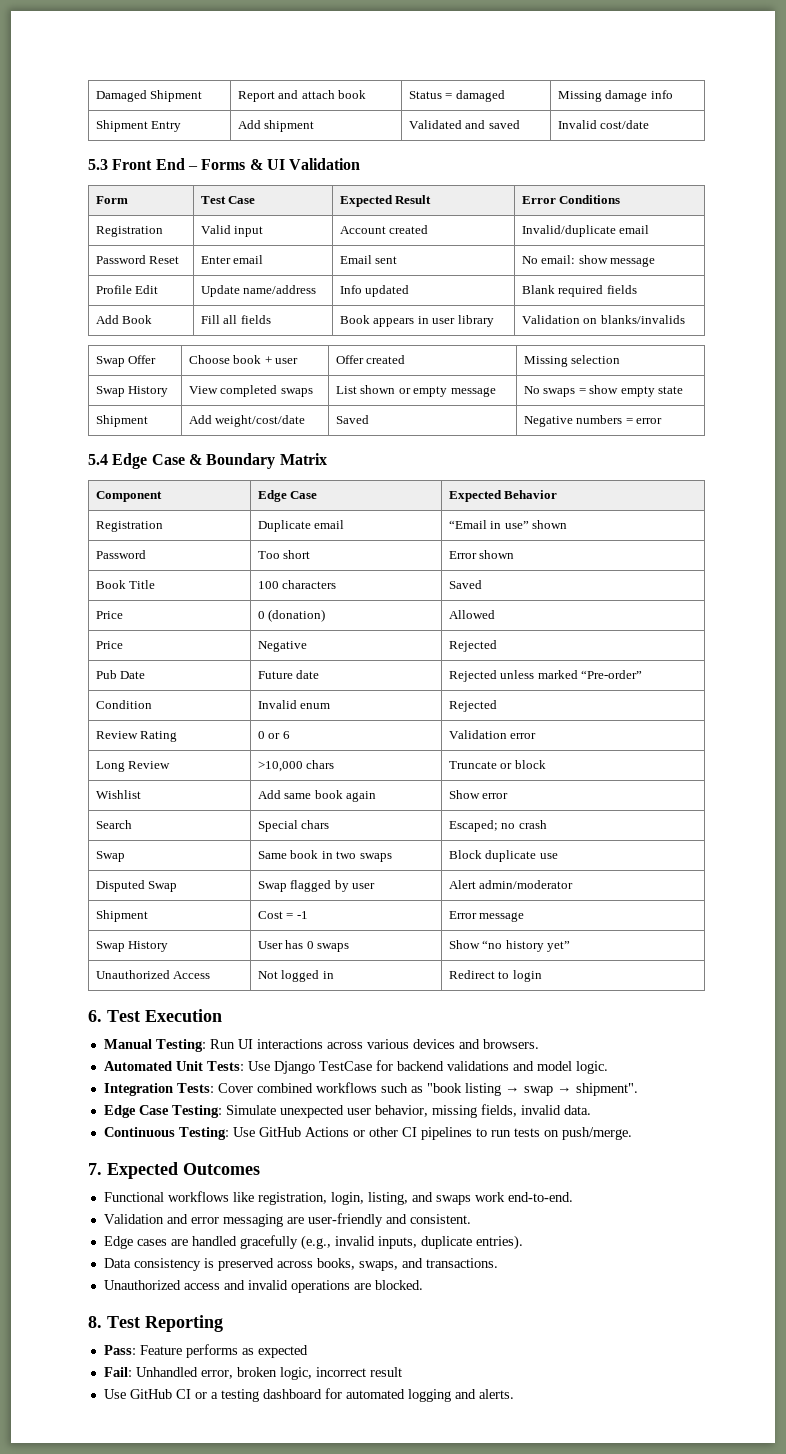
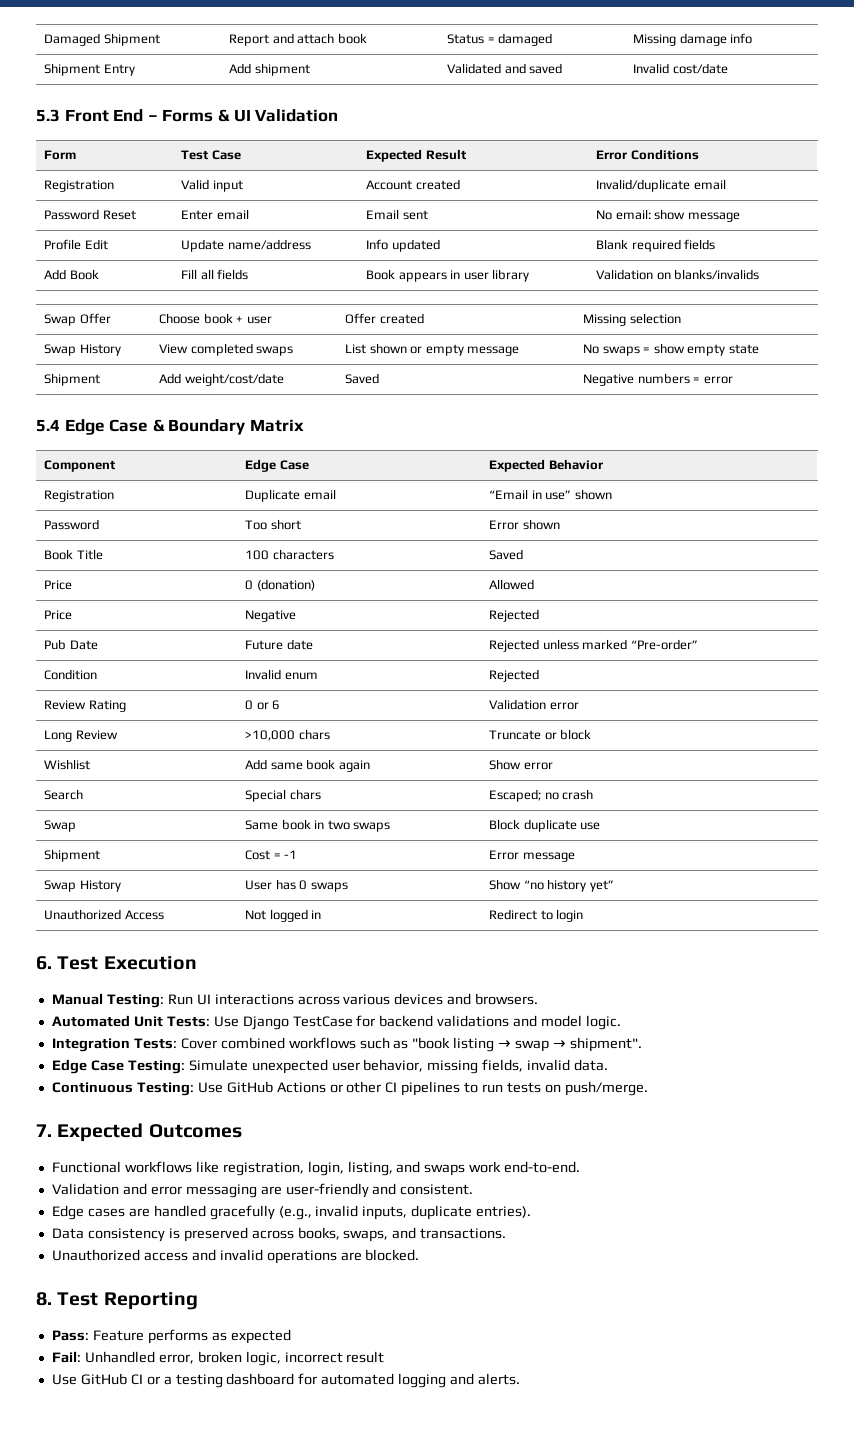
[95,880,178,892] [257,880,376,892] [448,880,574,889] // Disputed Swap | Swap flagged by user | Alert admin/moderator -> (601, 826) none

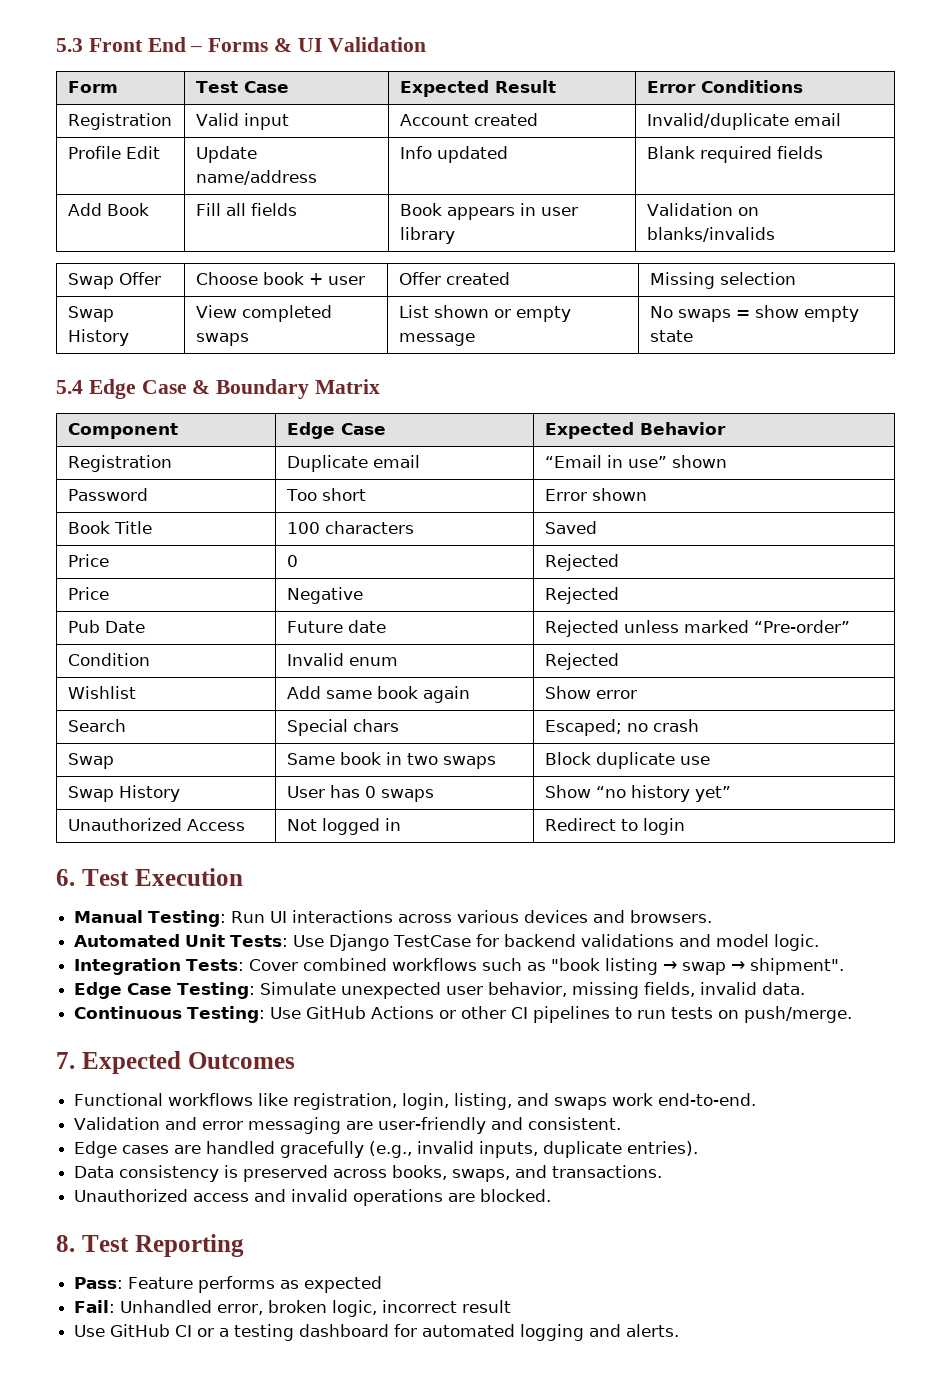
[44,33,160,46] [229,33,367,46] [447,33,553,46] [633,33,753,46] [44,63,135,76] [229,63,310,76] [447,63,563,74] [633,63,728,74] Damaged Shipment | Report and attach book | Status = damaged | Missing damage info // Shipment Entry | Add shipment | Validated and saved | Invalid cost/date // -> (56, 45) none
[44,209,136,220] [181,209,249,220] [366,209,428,220] [596,209,740,222] // Password Reset | Enter email | Email sent | No email: show message -> (841, 119) none
[44,373,101,386] [159,373,284,386] [345,373,380,384] [583,373,733,386] // Shipment | Add weight/cost/date | Saved | Negative numbers = error -> (693, 336) none
[256,579,315,591] [489,579,535,590] (donation) | Allowed -> [544,554,619,571] | Rejected
[44,700,126,712] [245,700,281,710] [489,699,579,710] [44,730,118,742] [245,729,330,741] [489,729,592,740] // Review Rating | 0 or 6 | Validation error // Long Review | >10,000 chars | Truncate or block -> (619, 661) none
[44,849,101,862] [245,850,298,860] [489,850,575,862] // Shipment | Cost = -1 | Error message -> (710, 760) none

